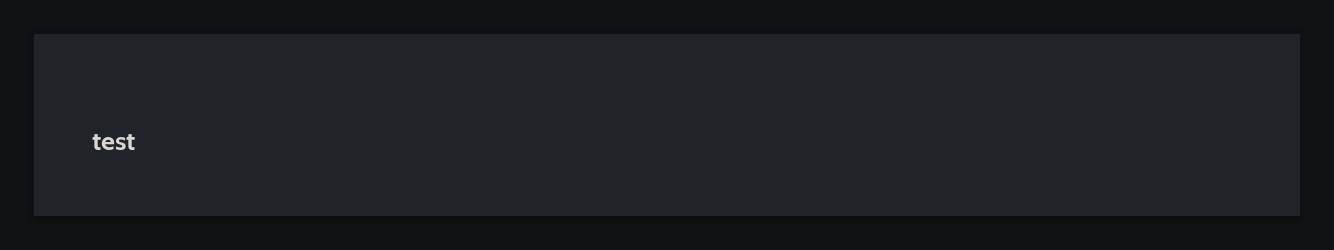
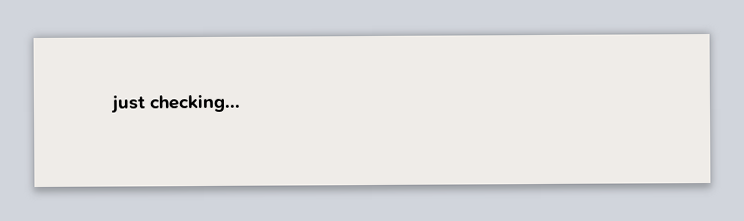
[92,134,135,150] test -> [110,94,241,114] just checking...

